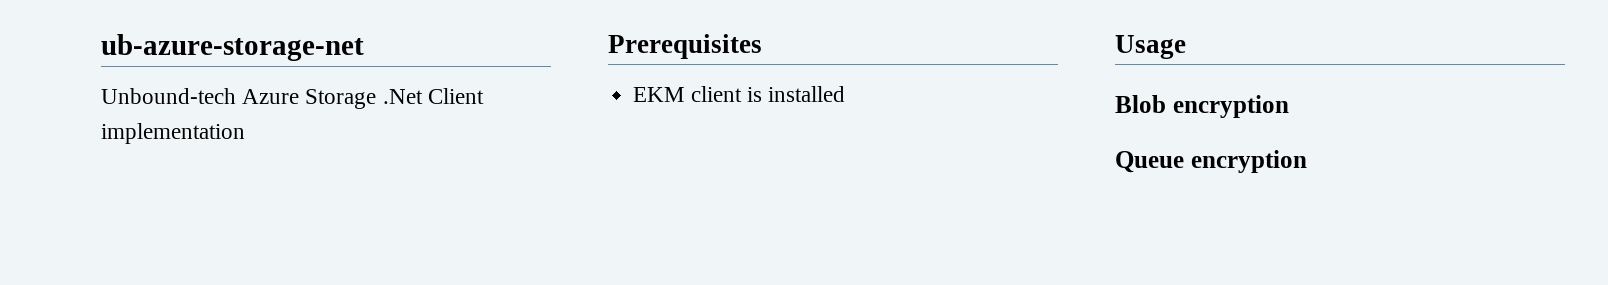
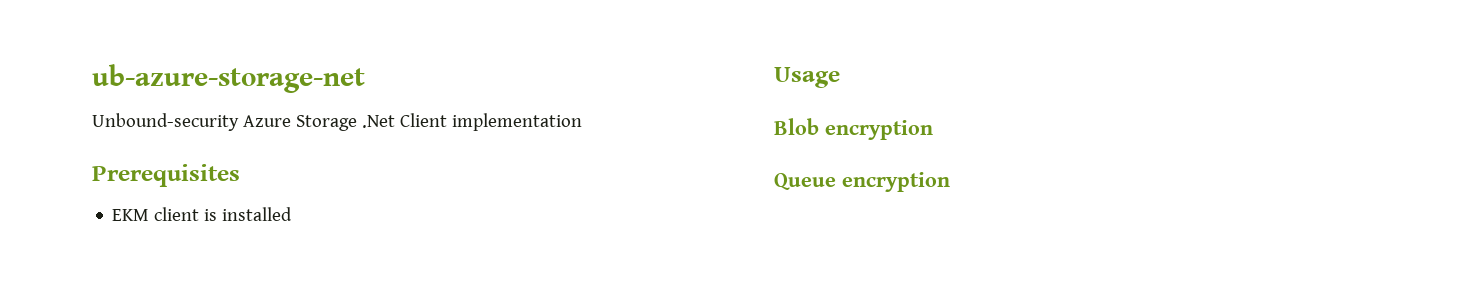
[101,88,236,104] Unbound-tech -> [92,113,239,131] Unbound-security

